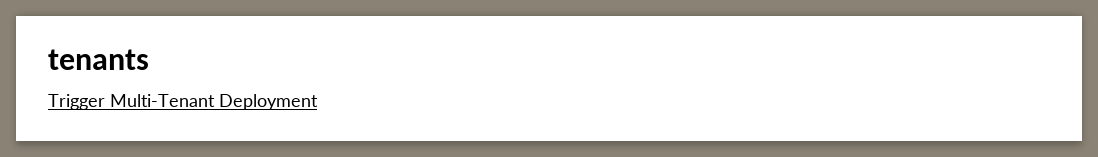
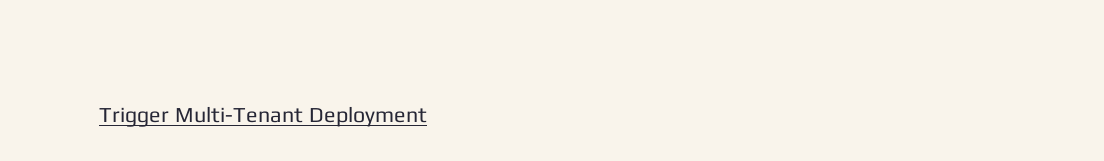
[48,49,149,70] tenants // -> (99, 117) none

